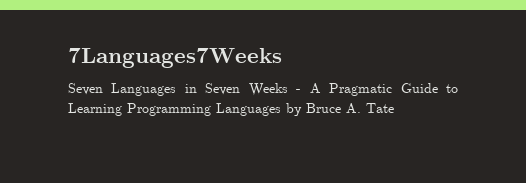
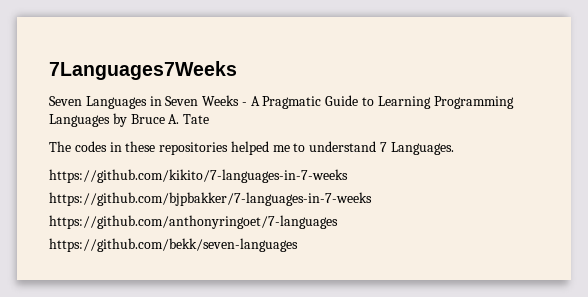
(394, 108) none -> [49,141,454,155] [49,169,348,183] [49,192,372,206] [49,215,338,229] [49,238,298,252] // The codes in these repositories helped me to understand 7 Languages. // https://github.com/kikito/7-languages-in-7-weeks // https://github.com/bjpbakker/7-languages-in-7-weeks // https://github.com/anthonyringoet/7-languages // https://github.com/bekk/seven-languages

